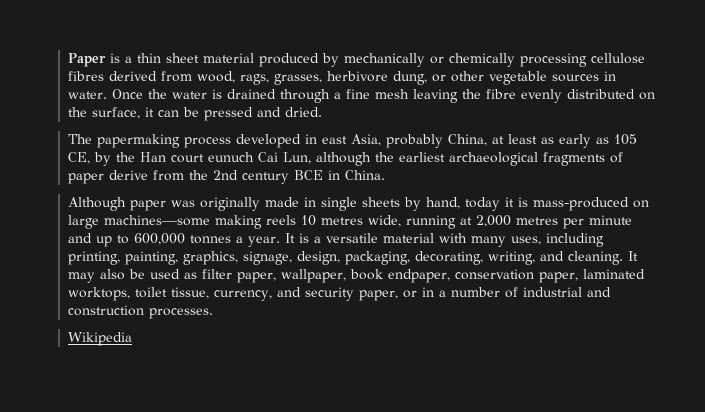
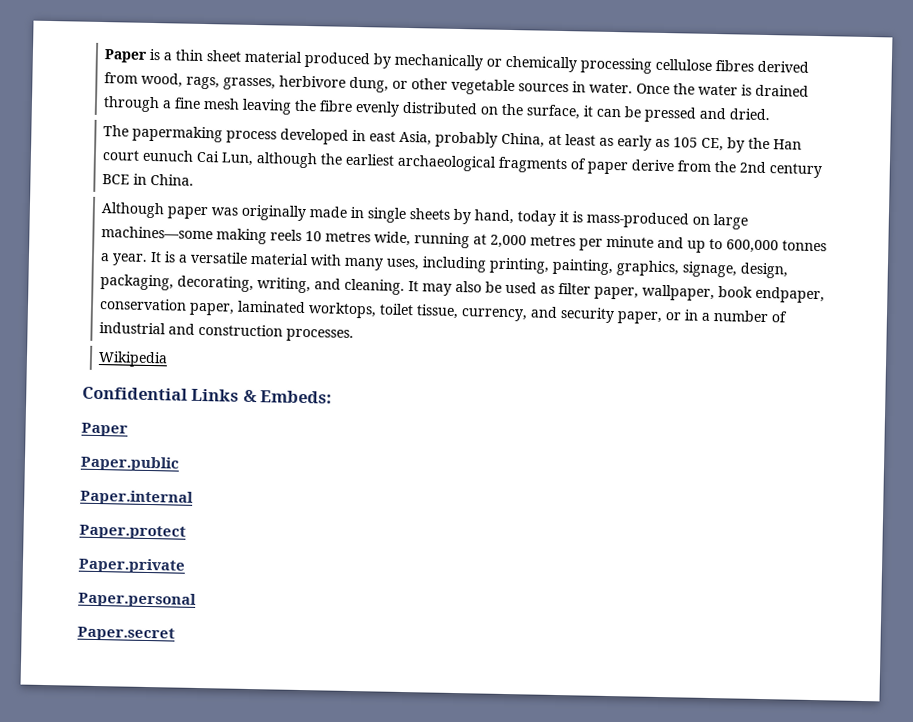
(132, 339) none -> [82,386,333,404] [81,422,128,437] [80,455,180,472] [80,489,194,506] [79,524,186,540] [78,557,186,574] [78,591,197,608] [77,626,175,642] // Confidential Links & Embeds: // Paper // Paper.public // Paper.internal // Paper.protect // Paper.private // Paper.personal // Paper.secret

